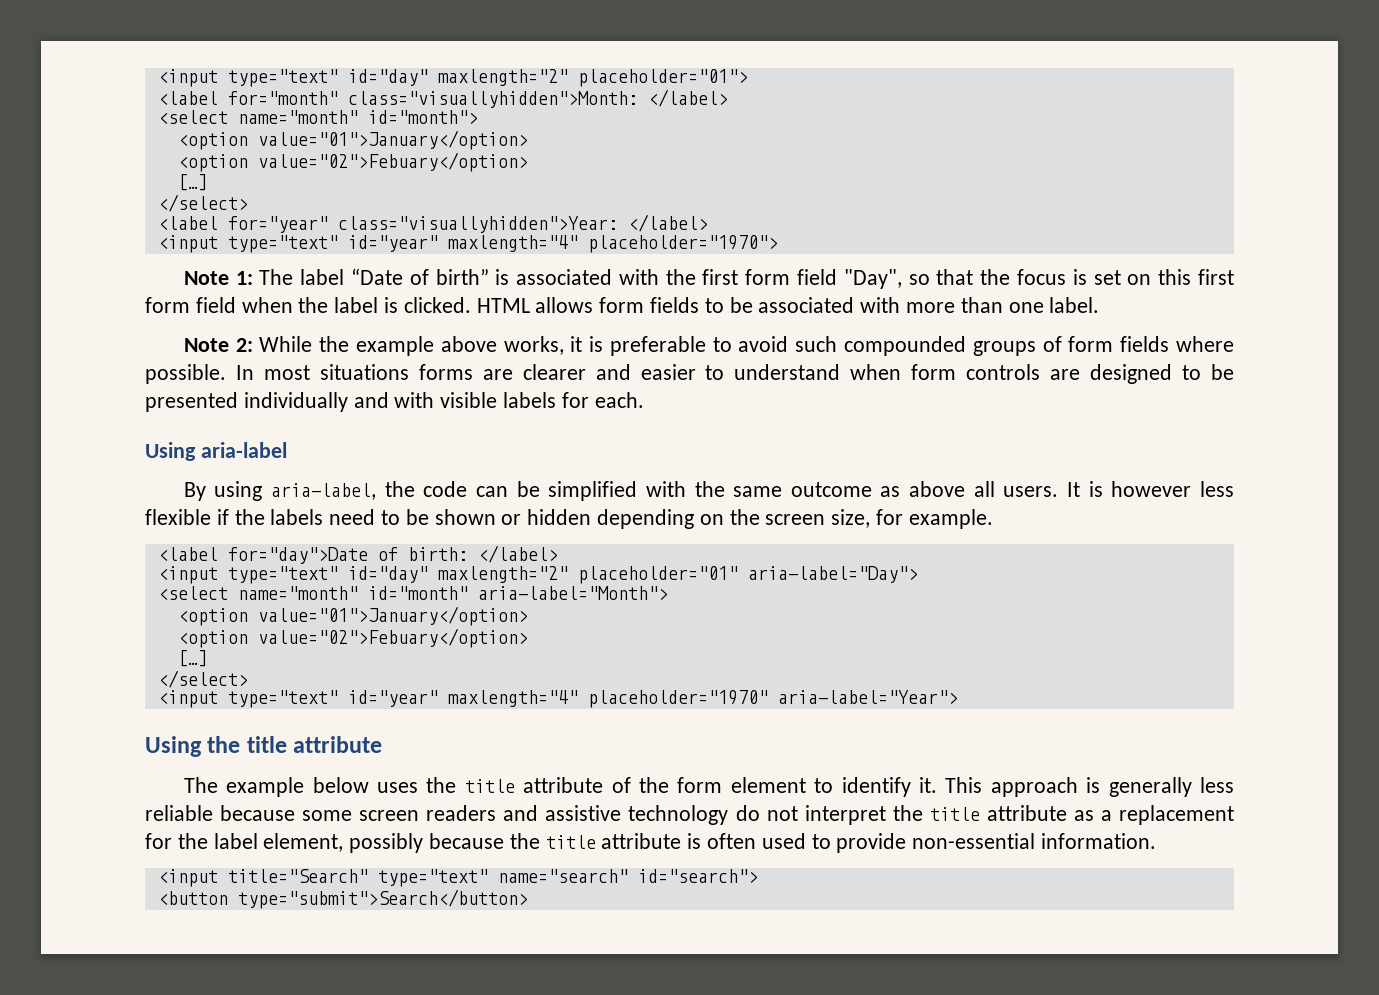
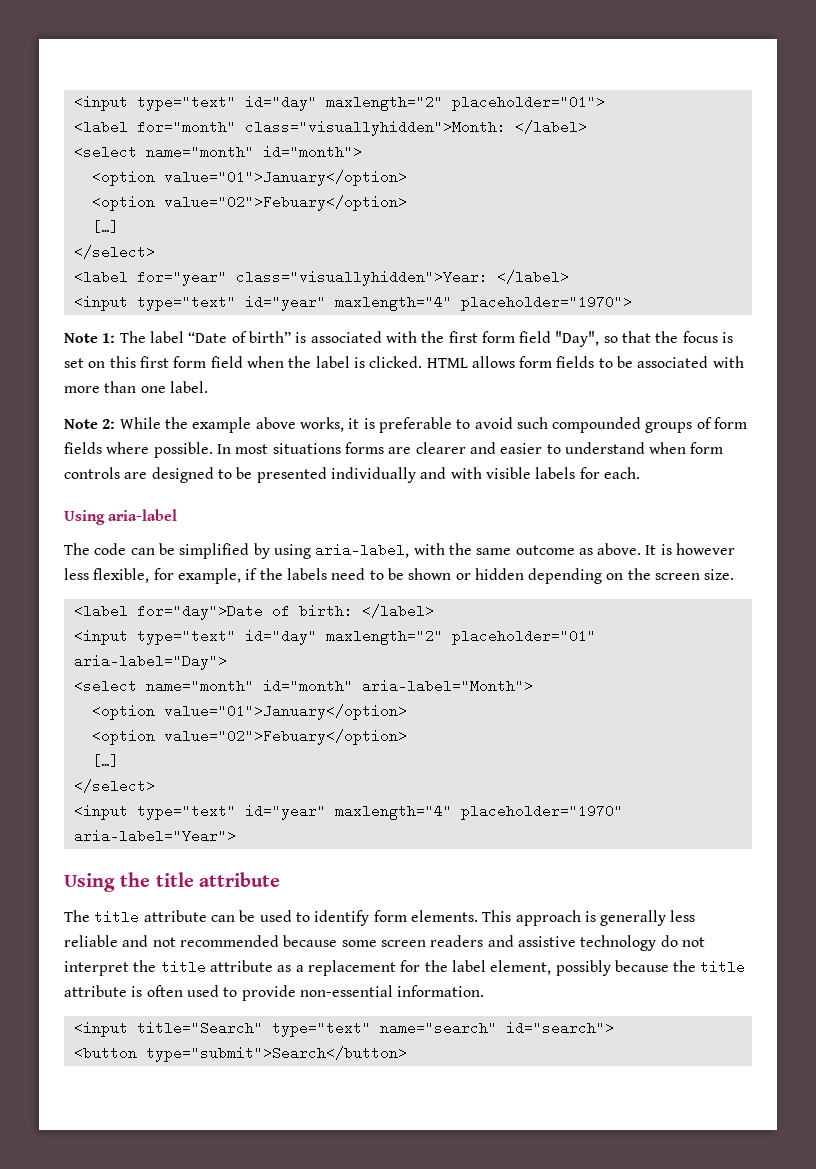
[183,481,415,501] By using aria-label, the -> [64,543,90,555] The
(638, 491) none -> [253,543,410,559] by using aria-label,
[909,481,1059,497] above all users. -> [597,543,642,555] above.
[145,509,211,525] flexible -> [93,568,241,584] flexible, for example,
[831,509,993,529] size, for example. -> [704,569,735,580] size.
[226,777,937,797] example below uses the title attribute of the form element to identify it. -> [94,910,478,926] title attribute can be used to identify form elements.
(213, 813) none -> [122,935,279,947] and not recommended

